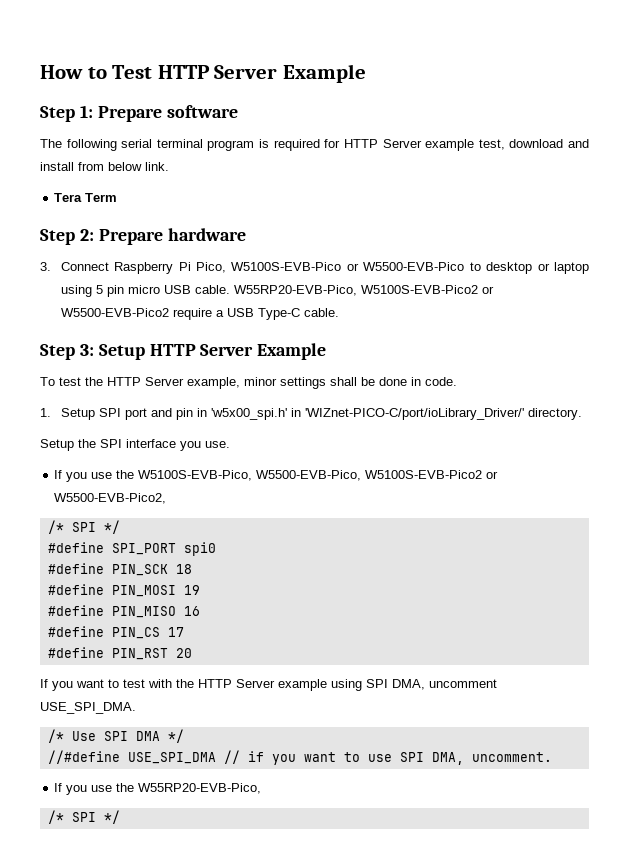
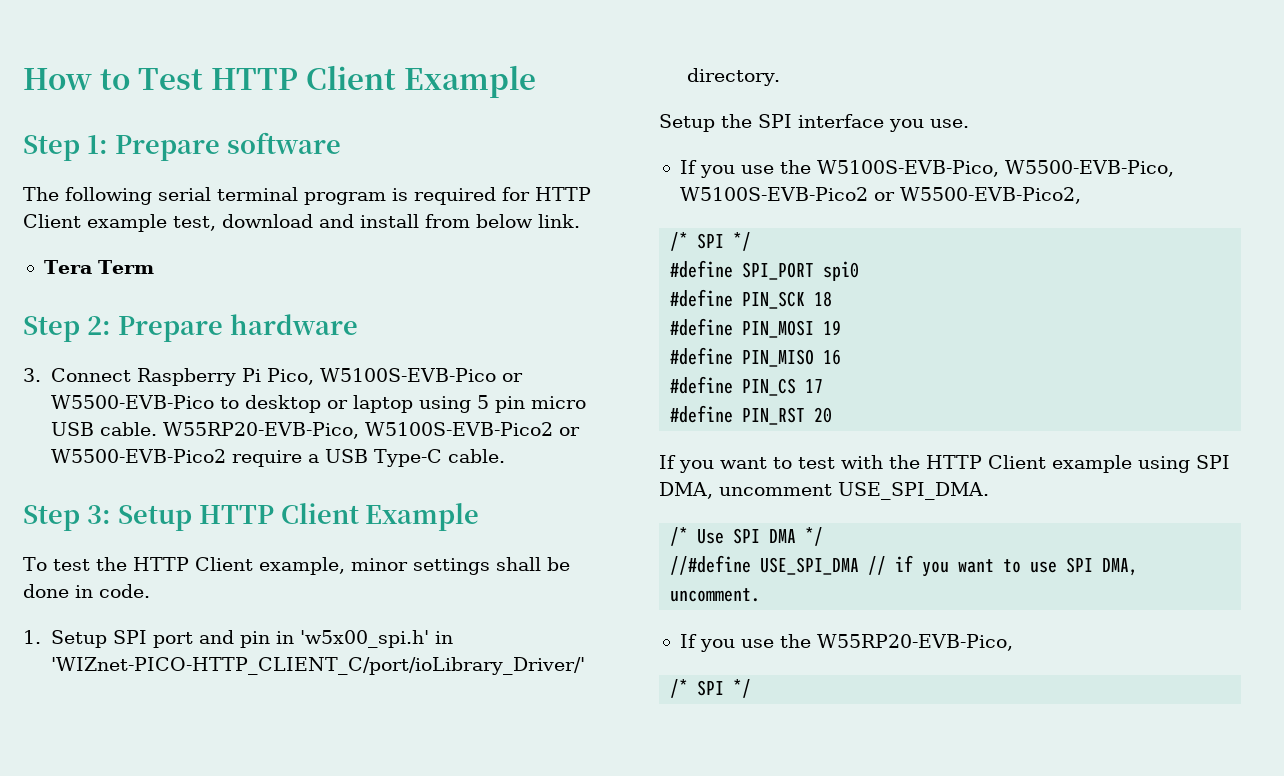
[214,65,278,79] Server -> [305,65,396,90] Client
[382,139,422,148] Server -> [23,214,81,228] Client
[200,344,254,356] Server -> [280,503,359,524] Client
[145,377,184,386] Server -> [194,557,253,571] Client
[304,408,524,420] 'WIZnet-PICO-C/port/ioLibrary_Driver/' -> [50,657,585,675] 'WIZnet-PICO-HTTP_CLIENT_C/port/ioLibrary_Driver/'
[236,679,275,688] Server -> [988,455,1046,469] Client

